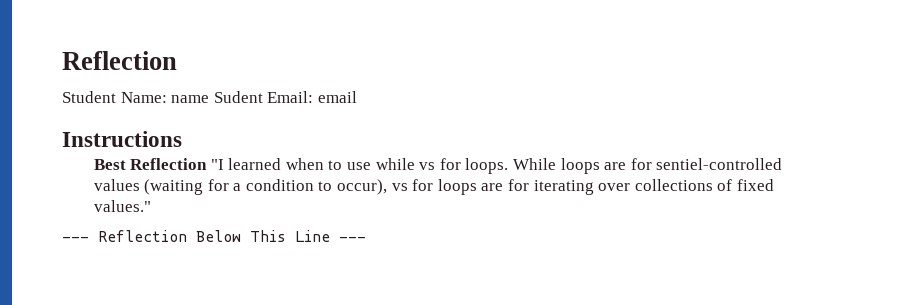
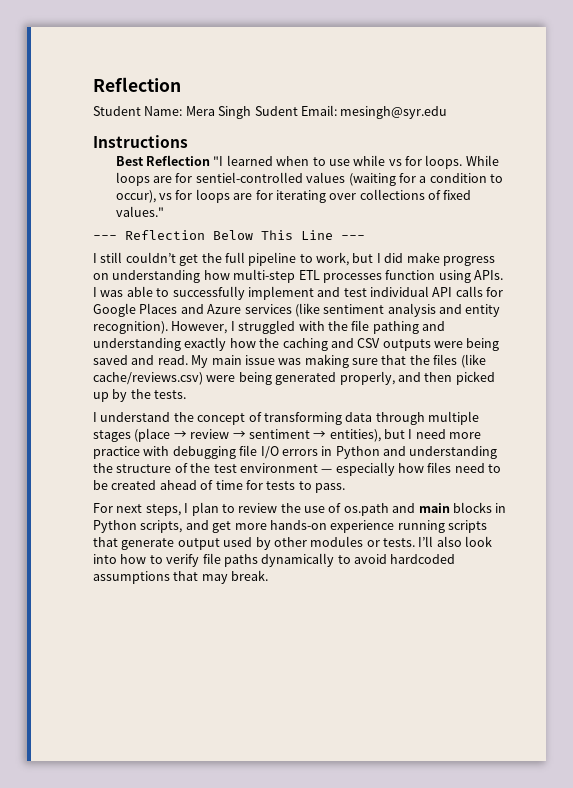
[171,95,210,103] name -> [185,106,252,119] Mera Singh
[317,91,357,103] email -> [340,106,448,119] mesingh@syr.edu
(366, 239) none -> [93,252,495,266] [93,269,503,283] [93,286,504,300] [93,303,501,317] [93,320,445,334] [93,337,500,351] [93,354,486,368] [93,371,495,385] [93,389,187,402] [93,411,479,425] [93,428,482,442] [93,445,498,459] [93,462,502,476] [93,480,345,493] [93,502,507,516] [93,520,487,533] [93,536,493,550] [93,553,456,567] [93,570,269,584] // I still couldn’t get the full pipeline to work, but I did make progress on understanding how multi-step ETL processes function using APIs. I was able to successfully implement and test individual API calls for Google Places and Azure services (like sentiment analysis and entity recognition). However, I struggled with the file pathing and understanding exactly how the caching and CSV outputs were being saved and read. My main issue was making sure that the files (like cache/reviews.csv) were being generated properly, and then picked up by the tests. // I understand the concept of transforming data through multiple stages (place → review → sentiment → entities), but I need more practice with debugging file I/O errors in Python and understanding the structure of the test environment — especially how files need to be created ahead of time for tests to pass. // For next steps, I plan to review the use of os.path and main blocks in Python scripts, and get more hands-on experience running scripts that generate output used by other modules or tests. I’ll also look into how to verify file paths dynamically to avoid hardcoded assumptions that may break.

